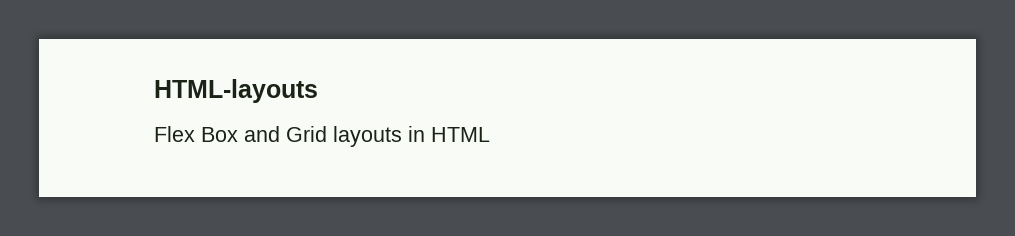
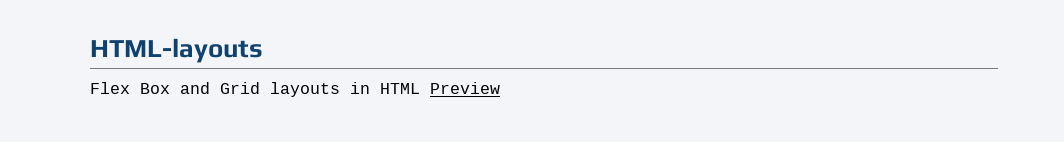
(490, 134) none -> [430,82,500,94] Preview

